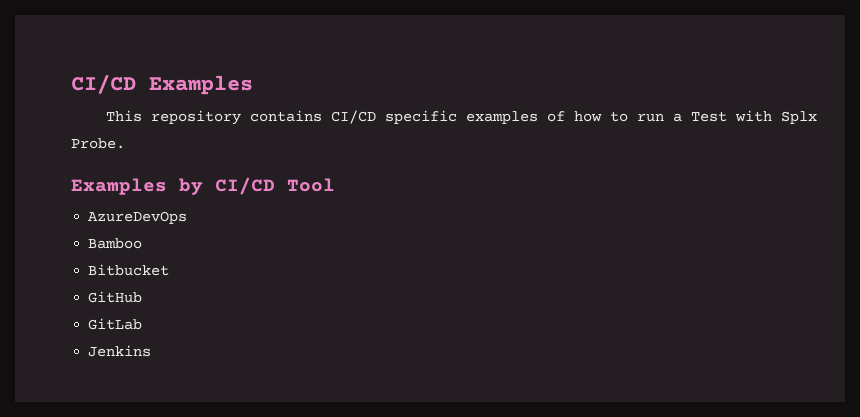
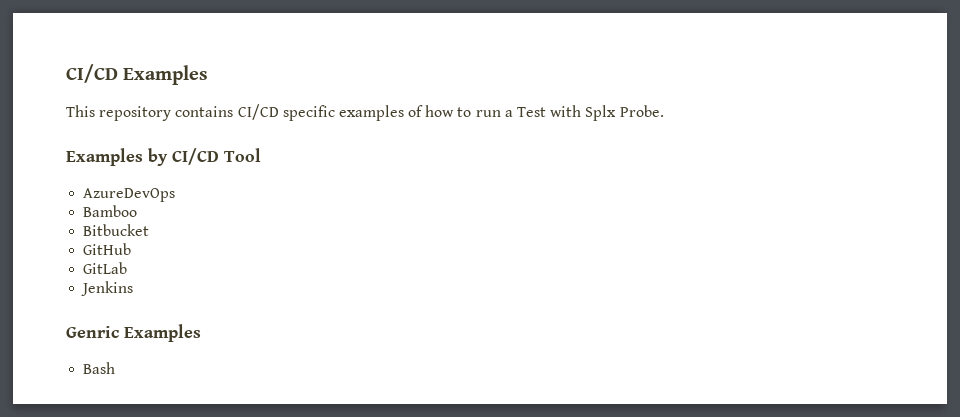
(152, 351) none -> [66,324,201,342] [83,362,116,374] // Genric Examples // Bash

